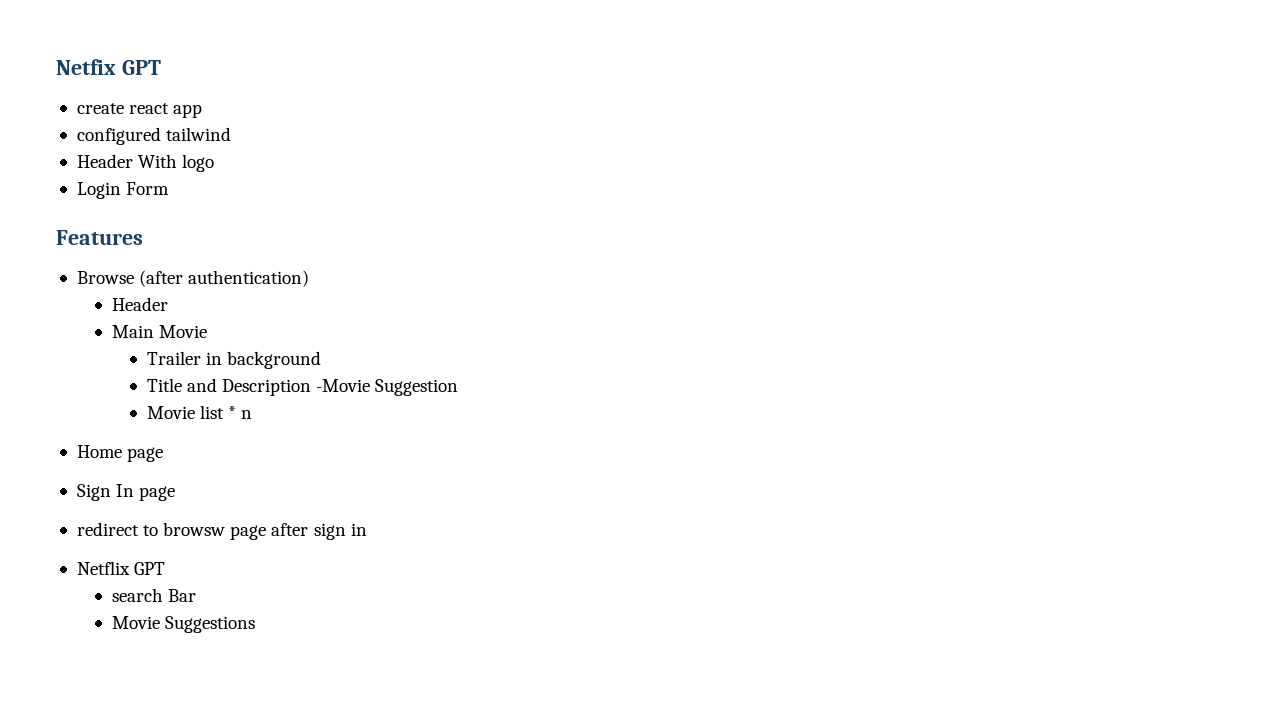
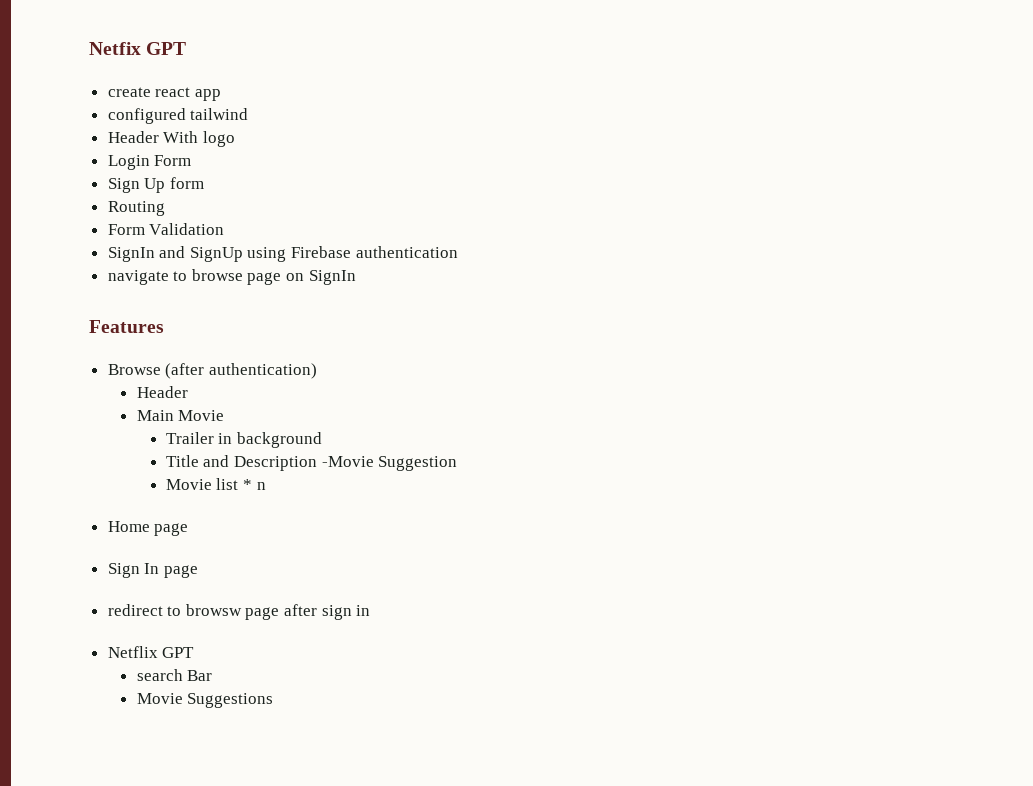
(170, 188) none -> [107,177,204,193] [107,201,165,216] [107,223,225,235] [107,246,458,262] [107,269,356,285] // Sign Up form // Routing // Form Validation // SignIn and SignUp using Firebase authentication // navigate to browse page on SignIn

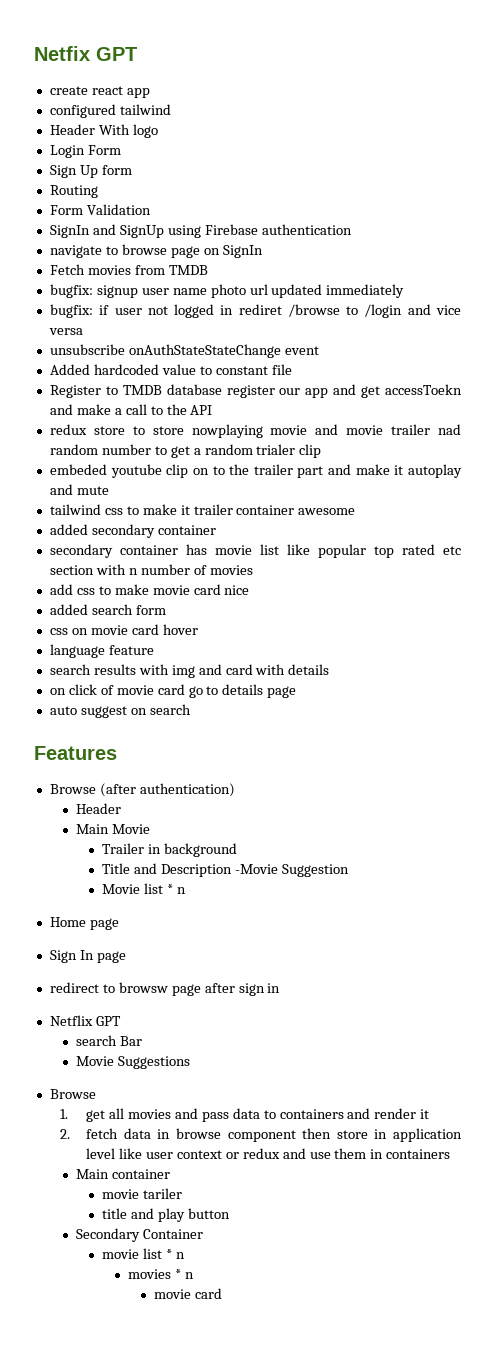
(356, 277) none -> [49,264,208,275] [49,284,405,298] [49,304,461,318] [48,328,83,335] [49,344,319,358] [49,364,292,375] [49,384,462,398] [49,404,213,415] [49,424,461,438] [49,444,322,458] [49,464,462,478] [49,484,109,495] [49,504,356,515] [49,524,216,538] [49,544,461,558] [49,564,253,575] [49,584,250,595] [49,604,166,615] [49,624,198,635] [49,644,154,658] [49,664,330,678] [49,684,297,698] [49,704,191,718] // Fetch movies from TMDB // bugfix: signup user name photo url updated immediately // bugfix: if user not logged in rediret /browse to /login and vice versa // unsubscribe onAuthStateStateChange event // Added hardcoded value to constant file // Register to TMDB database register our app and get accessToekn and make a call to the API // redux store to store nowplaying movie and movie trailer nad random number to get a random trialer clip // embeded youtube clip on to the trailer part and make it autoplay and mute // tailwind css to make it trailer container awesome // added secondary container // secondary container has movie list like popular top rated etc section with n number of movies // add css to make movie card nice // added search form // css on movie card hover // language feature // search results with img and card with details // on click of movie card go to details page // auto suggest on search
(274, 700) none -> [49,1089,96,1099] [60,1108,430,1122] [60,1128,462,1142] [86,1148,451,1159] [76,1169,170,1179] [102,1188,183,1199] [102,1208,230,1222] [76,1228,203,1242] [102,1248,185,1259] [128,1269,194,1279] [154,1288,223,1299] // Browse // 1. get all movies and pass data to containers and render it // 2. fetch data in browse component then store in application level like user context or redux and use them in containers // Main container // movie tariler // title and play button // Secondary Container // movie list * n // movies * n // movie card

